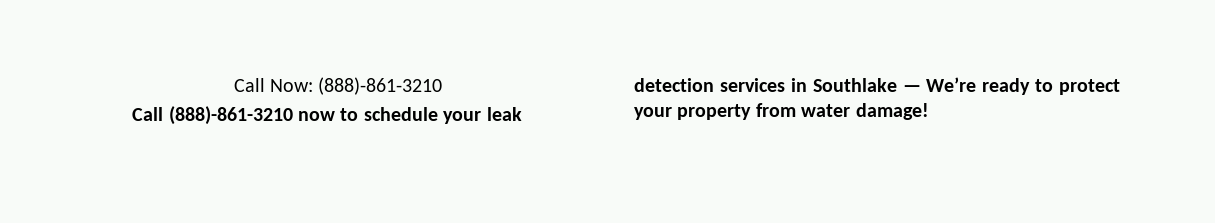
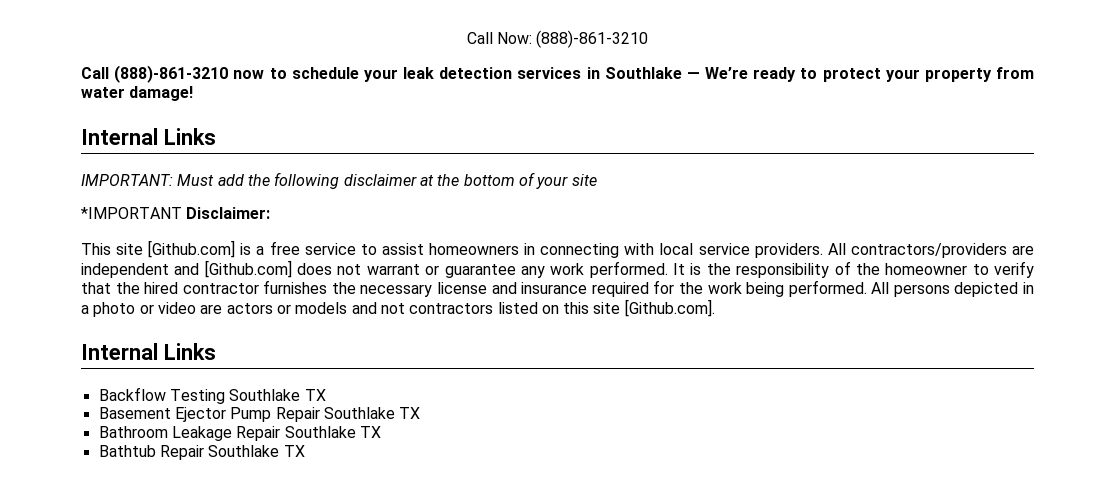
(929, 111) none -> [81,128,216,145] [81,172,597,189] [81,207,271,219] [81,240,1034,258] [81,260,1034,278] [81,280,1034,297] [81,299,715,317] [81,343,216,360] [98,387,326,404] [98,407,421,422] [98,426,381,441] [98,445,305,460] // Internal Links // IMPORTANT: Must add the following disclaimer at the bottom of your site // *IMPORTANT Disclaimer: // This site [Github.com] is a free service to assist homeowners in connecting with local service providers. All contractors/providers are independent and [Github.com] does not warrant or guarantee any work performed. It is the responsibility of the homeowner to verify that the hired contractor furnishes the necessary license and insurance required for the work being performed. All persons depicted in a photo or video are actors or models and not contractors listed on this site [Github.com]. // Internal Links // Backflow Testing Southlake TX // Basement Ejector Pump Repair Southlake TX // Bathroom Leakage Repair Southlake TX // Bathtub Repair Southlake TX

